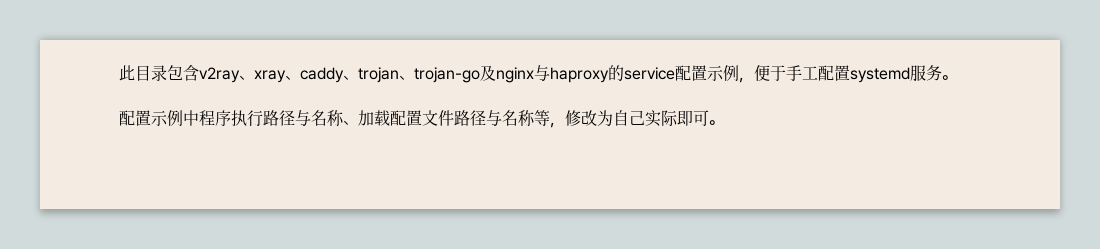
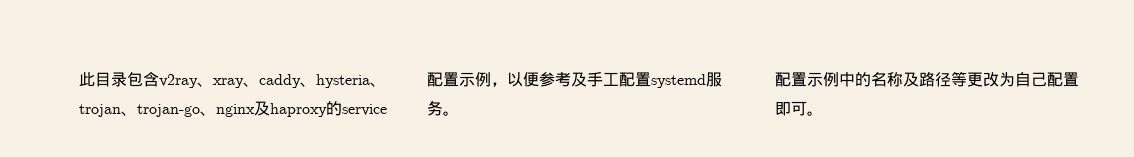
(358, 77) none -> [316,74,386,88] hysteria、
[480,65,550,83] 及nginx与 -> [200,101,270,117] 、nginx及
[754,65,786,81] 便于 -> [507,72,587,87] 以便参考及
[199,110,581,128] 程序执行路径与名称、加载配置文件路径与名称等，修 -> [855,71,983,87] 的名称及路径等更
[645,110,678,127] 实际 -> [1047,72,1079,87] 配置

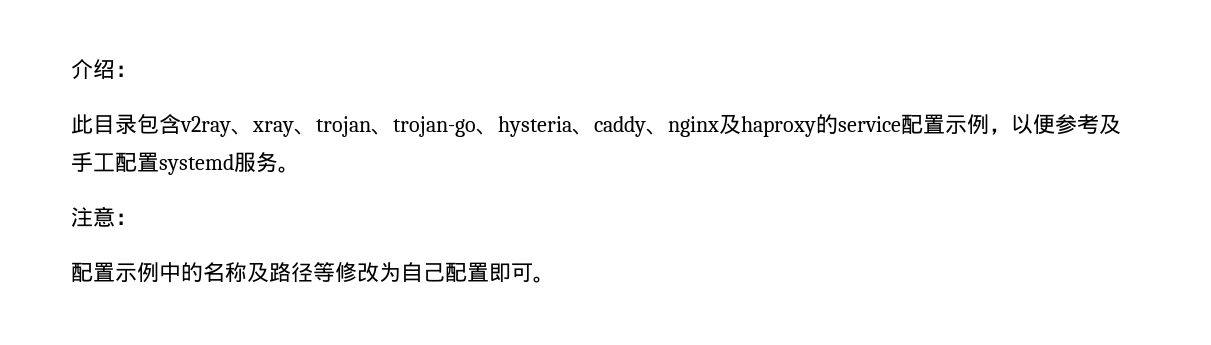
(79, 79) none -> [71,59,137,80] 介绍： //
[259,74,386,88] [79,104,200,117] caddy、hysteria、trojan、trojan-go -> [316,116,646,137] trojan、trojan-go、hysteria、caddy
(459, 113) none -> [71,206,137,227] // 注意：
[967,72,983,87] 更 -> [335,262,357,282] 修

